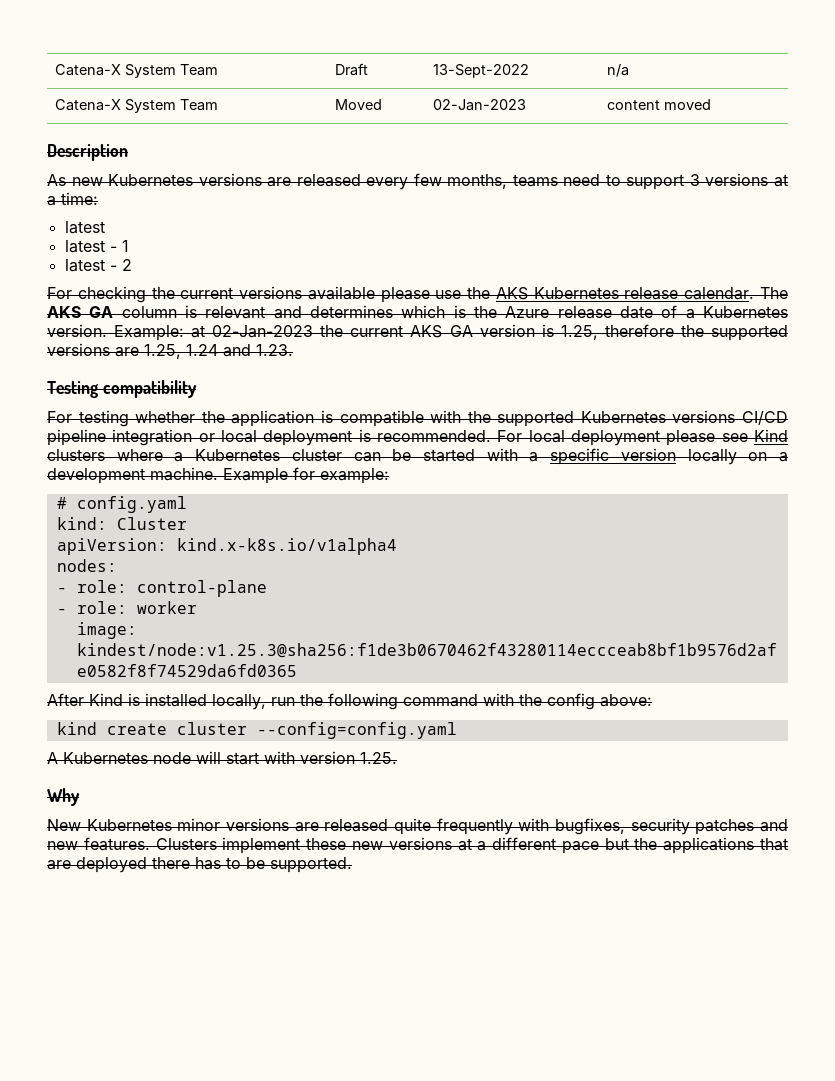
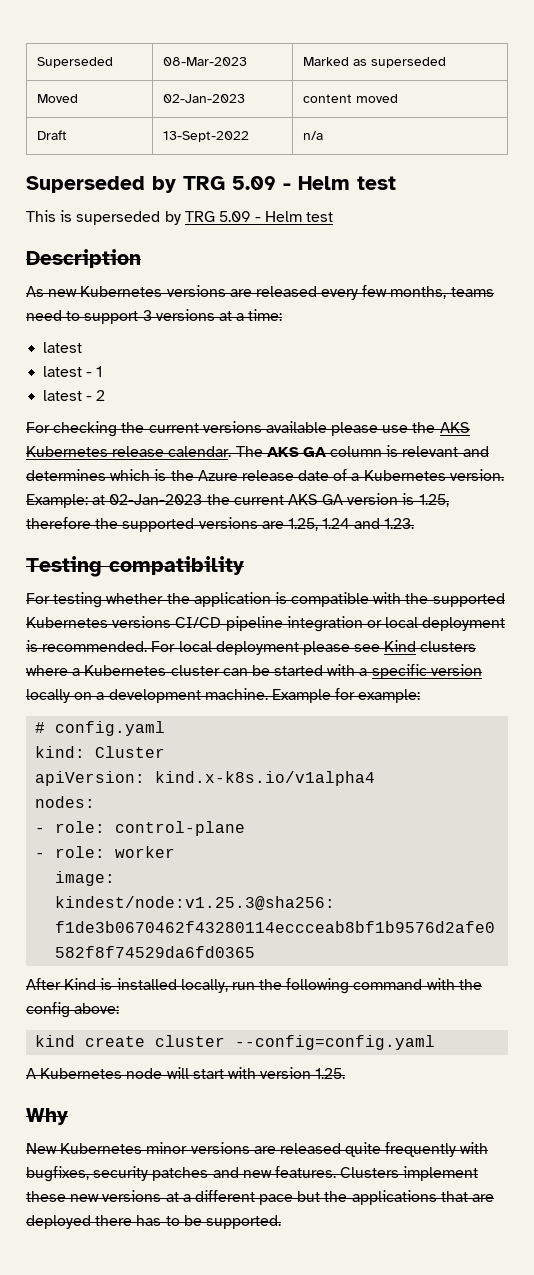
[54,64,218,78] [334,63,368,76] [432,64,529,78] [606,64,629,77] [54,99,218,113] [334,99,382,110] [432,99,526,111] [606,99,711,110] Catena-X System Team | Draft | 13-Sept-2022 | n/a // Catena-X System Team | Moved | 02-Jan-2023 | content moved -> [36,57,113,68] [162,57,247,66] [302,57,446,68] [36,94,78,103] [162,94,245,103] [302,94,398,103] [36,130,67,140] [162,131,249,142] [302,131,323,140] [26,176,396,193] [26,210,334,225] Superseded | 08-Mar-2023 | Marked as superseded // Moved | 02-Jan-2023 | content moved // Draft | 13-Sept-2022 | n/a // Superseded by TRG 5.09 - Helm test // This is superseded by TRG 5.09 - Helm test

